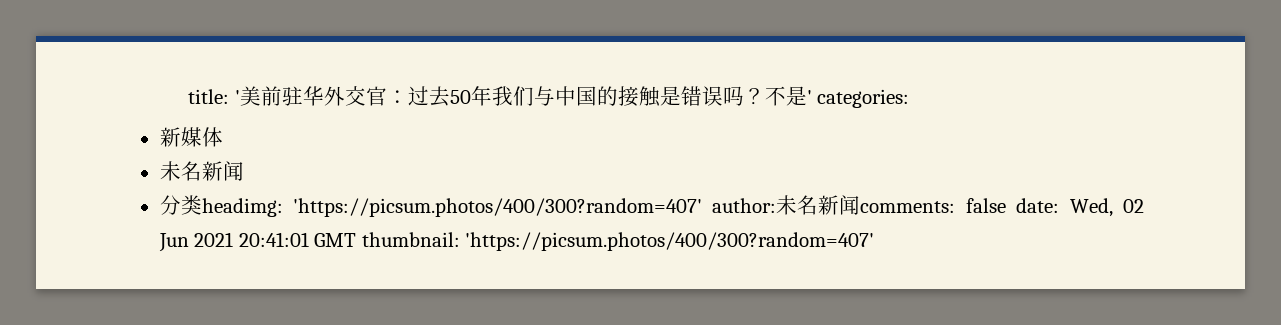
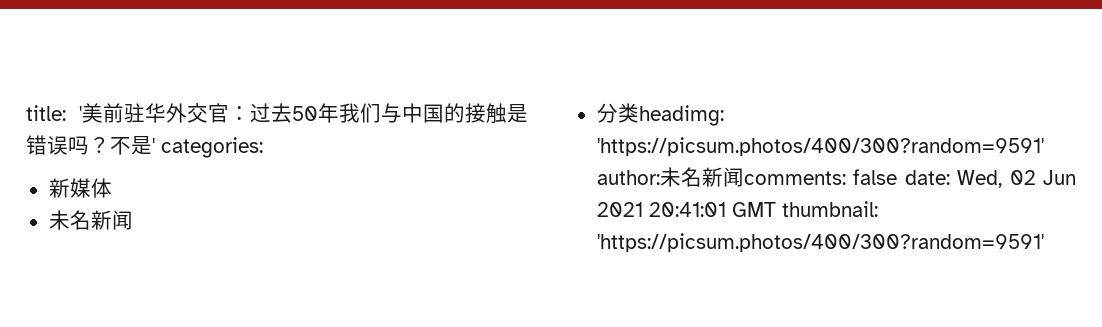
[292,198,702,217] 'https://picsum.photos/400/300?random=407' -> [596,137,1044,156] 'https://picsum.photos/400/300?random=9591'
[465,232,875,251] 'https://picsum.photos/400/300?random=407' -> [596,233,1044,252] 'https://picsum.photos/400/300?random=9591'

